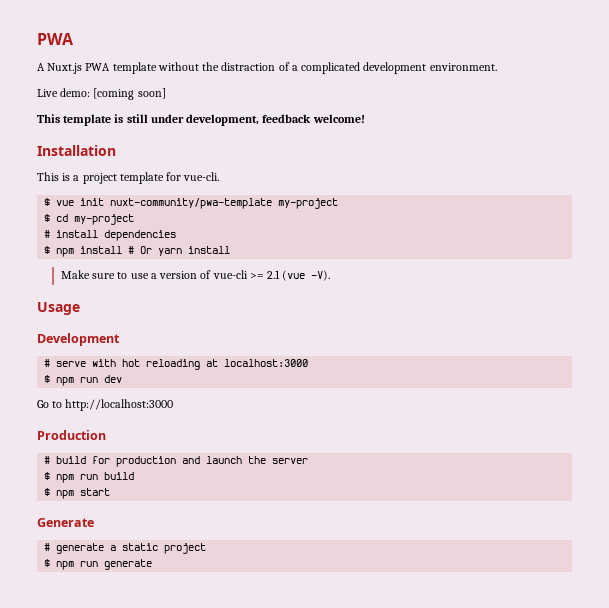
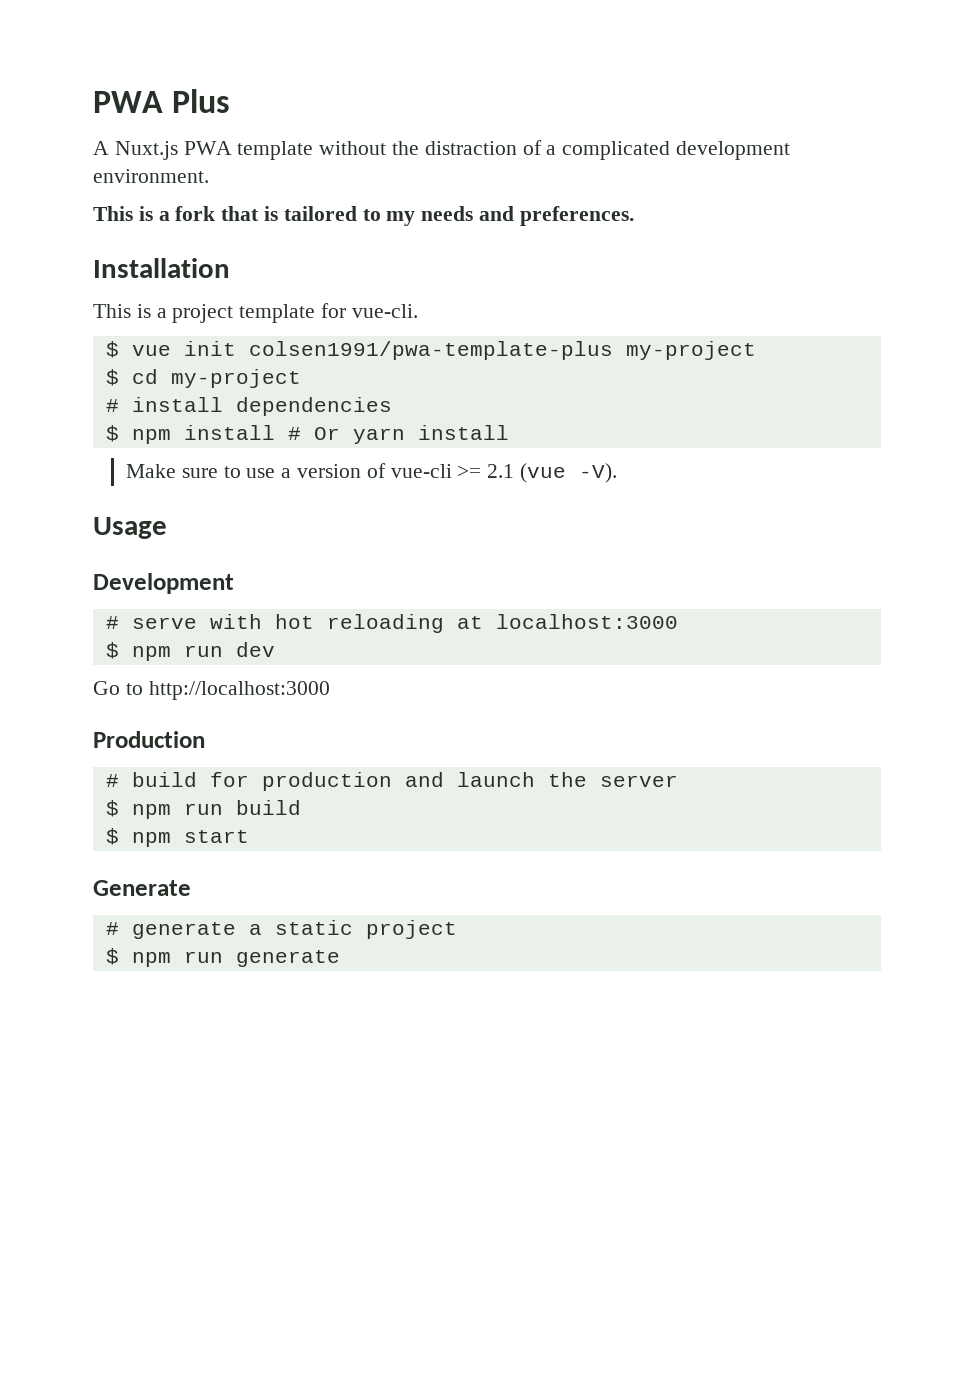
[37,33,74,45] PWA -> [93,89,231,113] PWA Plus
[37,88,166,100] [37,114,365,126] Live demo: [coming soon] // This template is still under development, feedback welcome! -> [93,206,634,226] This is a fork that is tailored to my needs and preferences.
[110,198,273,209] nuxt-community/pwa-template -> [248,341,613,360] colsen1991/pwa-template-plus

